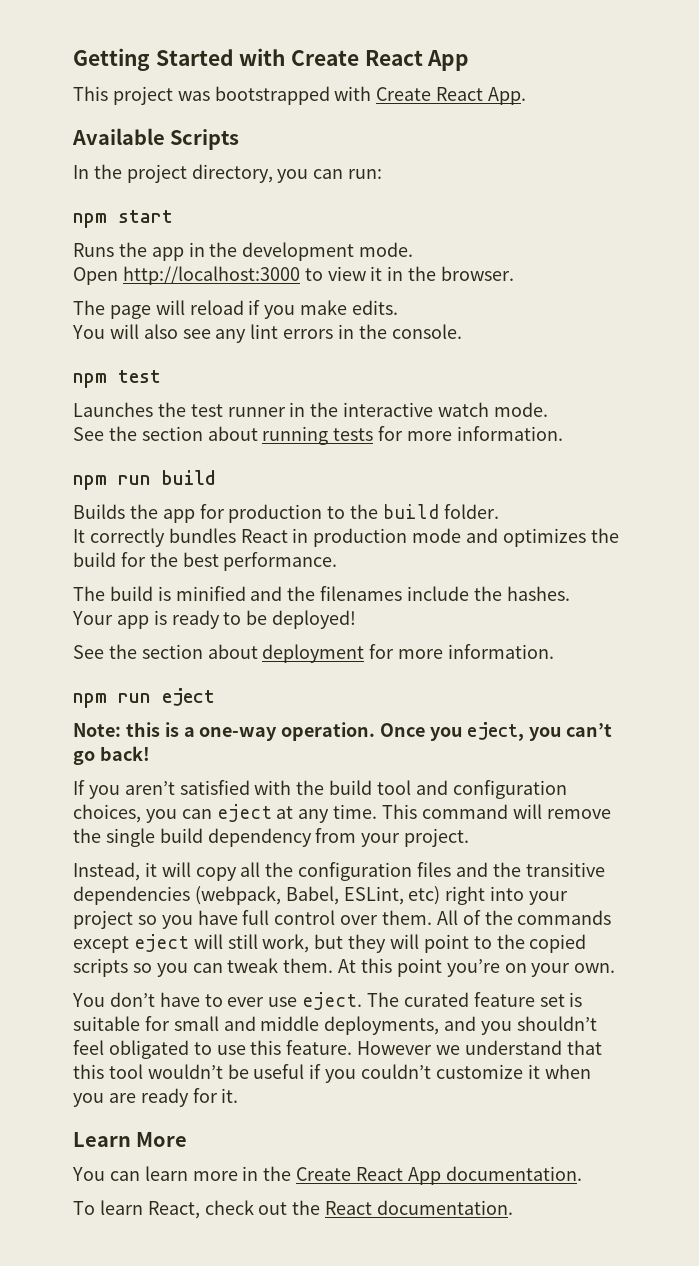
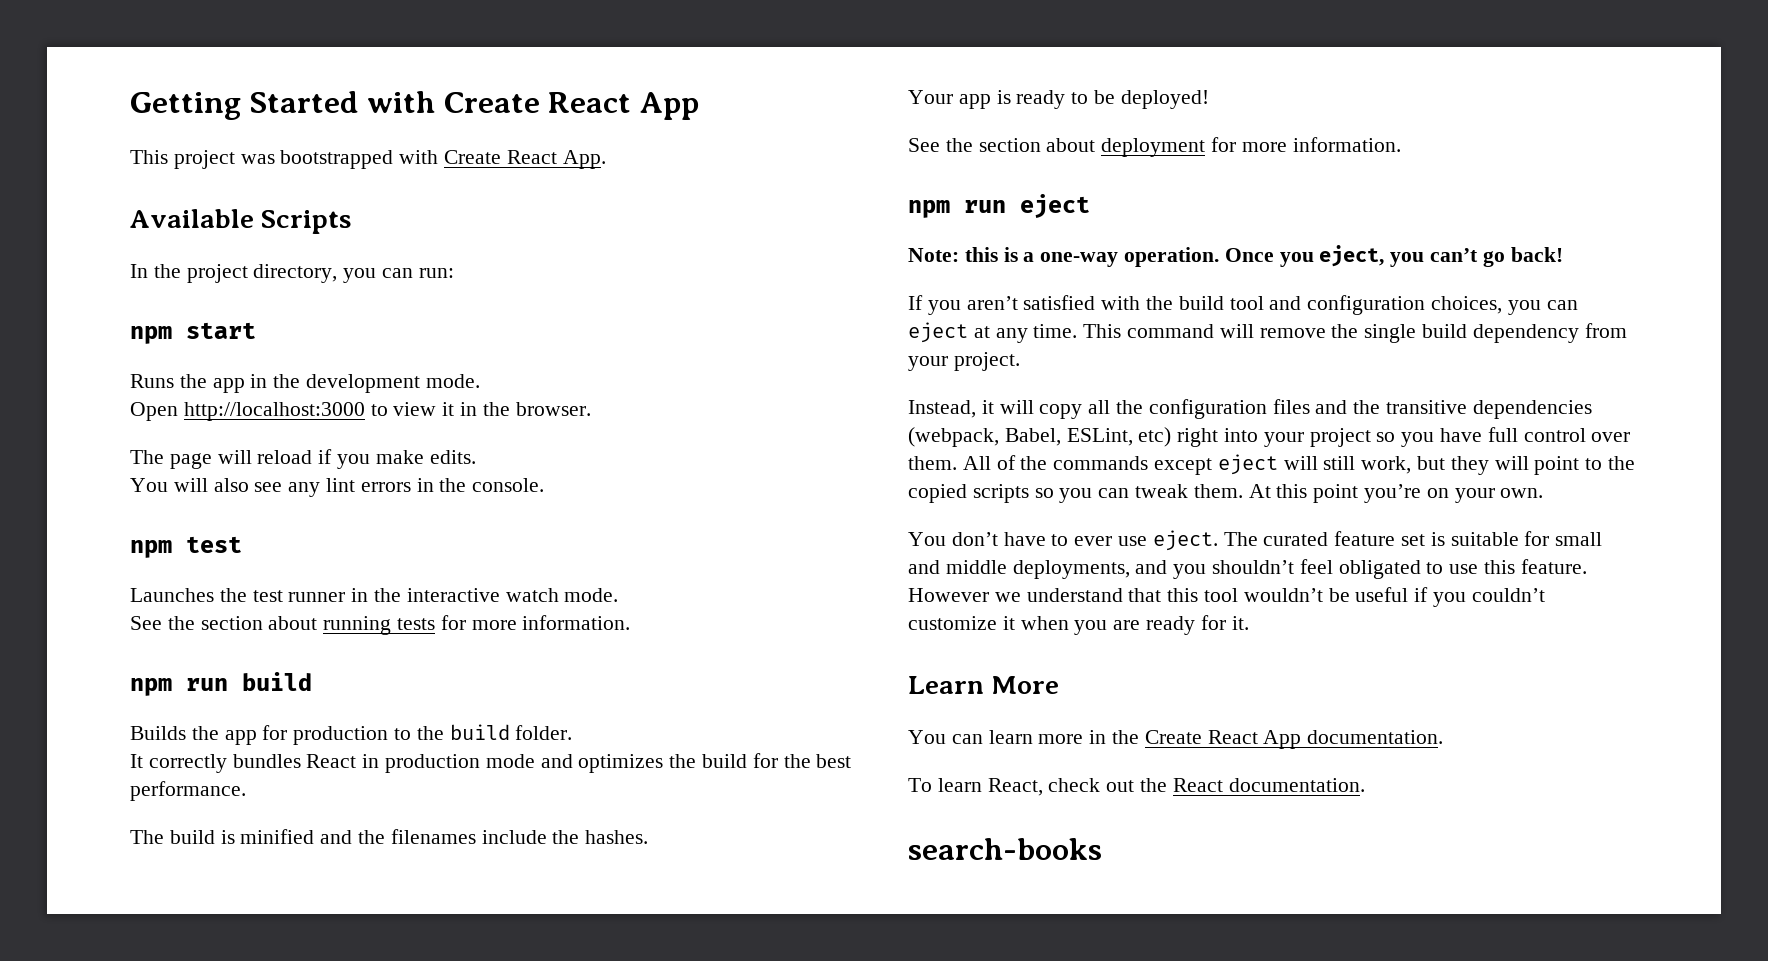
(514, 1207) none -> [908,838,1102,860] // search-books

